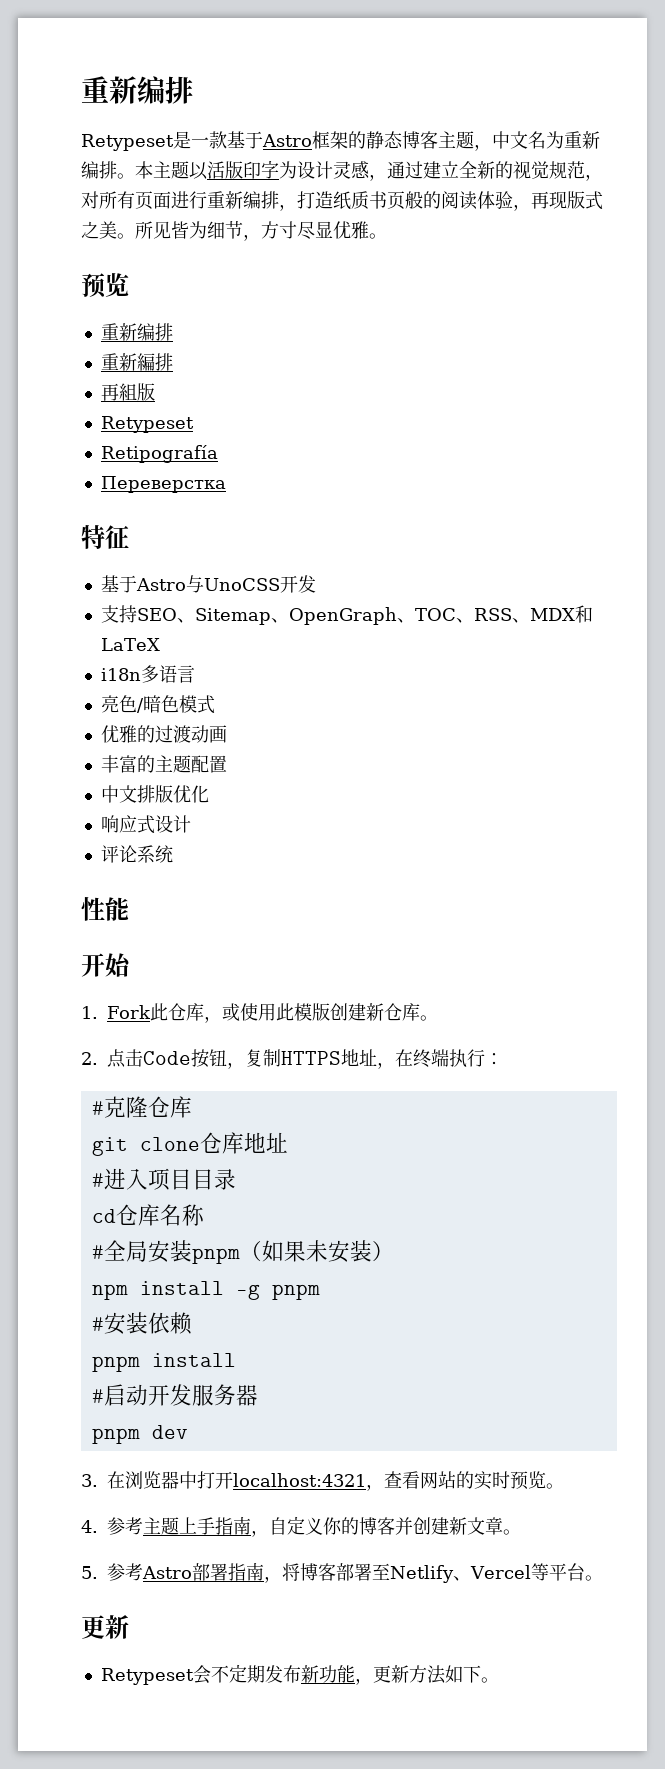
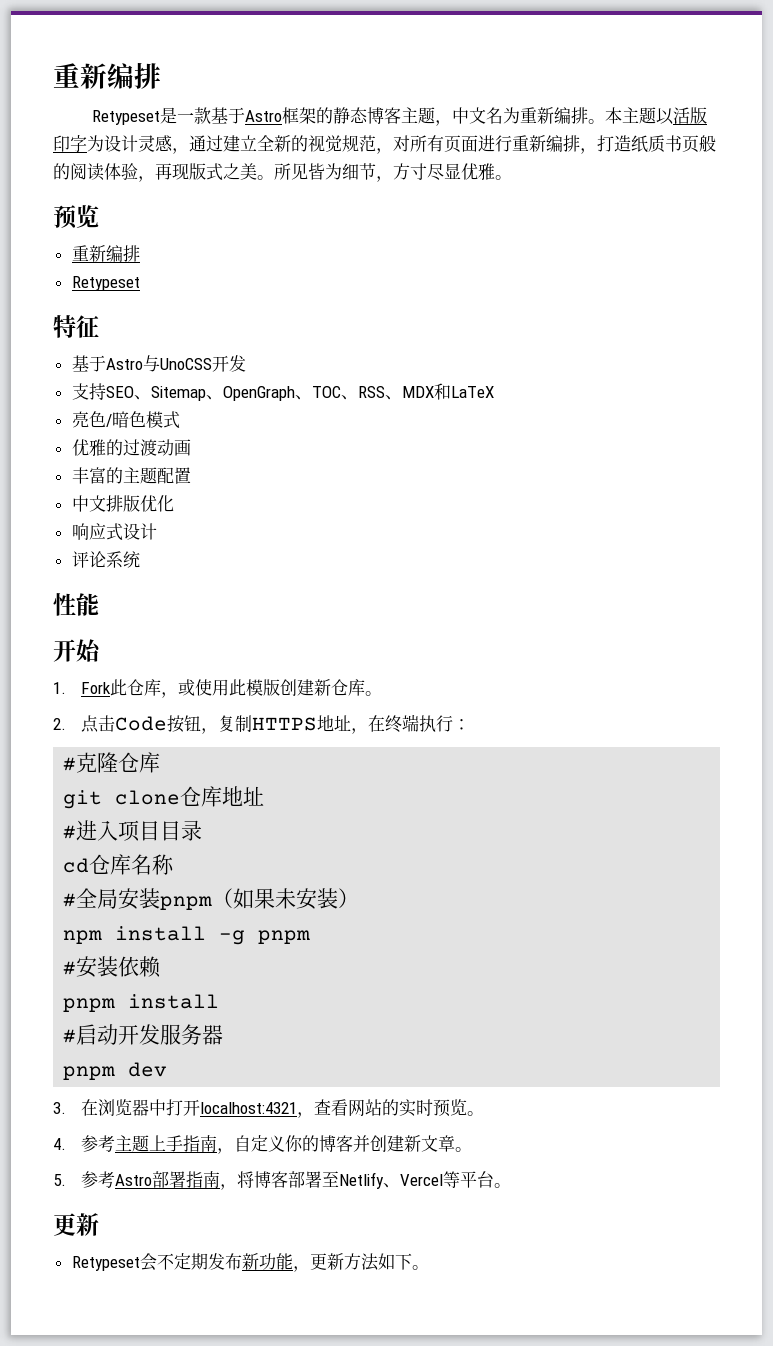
[100,353,173,371] [100,383,155,401] [100,416,194,433] [100,445,218,463] [100,476,226,493] // 重新編排 // 再組版 // Retypeset // Retipografía // Переверстка -> [71,276,140,291] // Retypeset
[100,665,195,683] // i18n多语言 -> (494, 392) none

